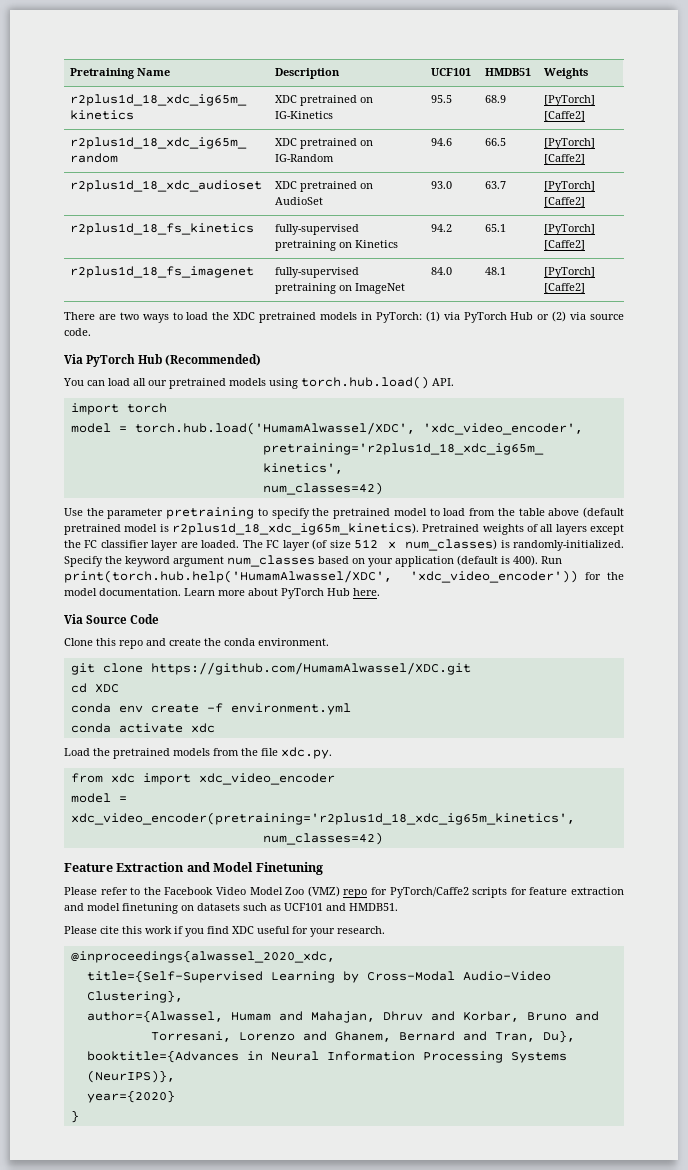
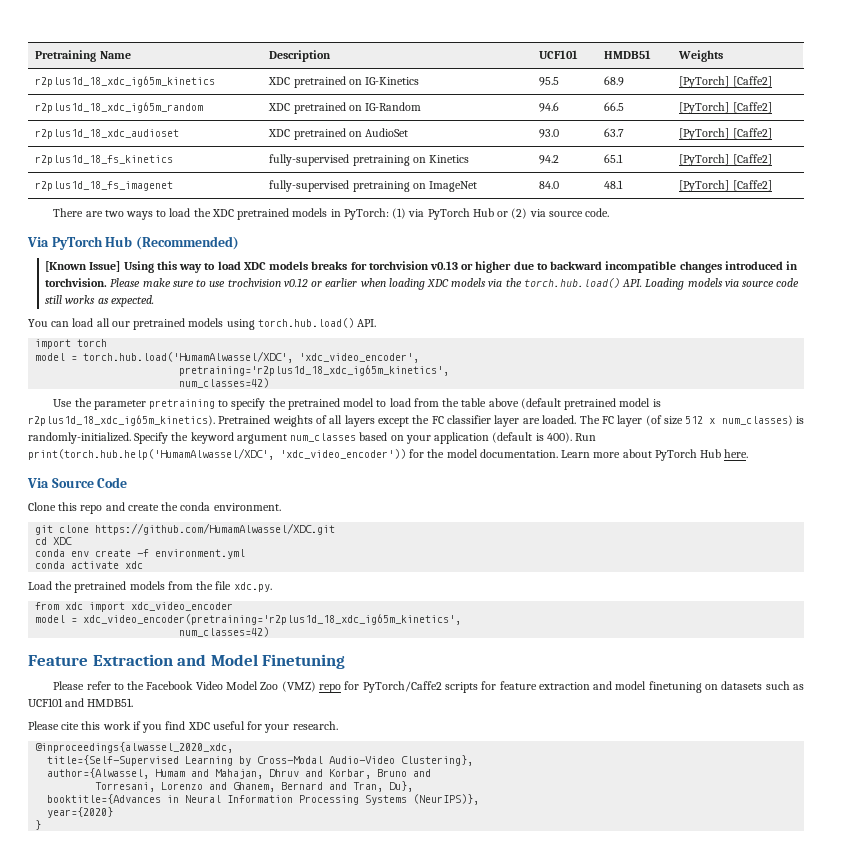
(262, 360) none -> [45,261,799,273] [45,278,800,290] [45,295,154,307] // [Known Issue] Using this way to load XDC models breaks for torchvision v0.13 or higher due to backward incompatible changes introduced in torchvision. Please make sure to use trochvision v0.12 or earlier when loading XDC models via the torch.hub.load() API. Loading models via source code still works as expected.

